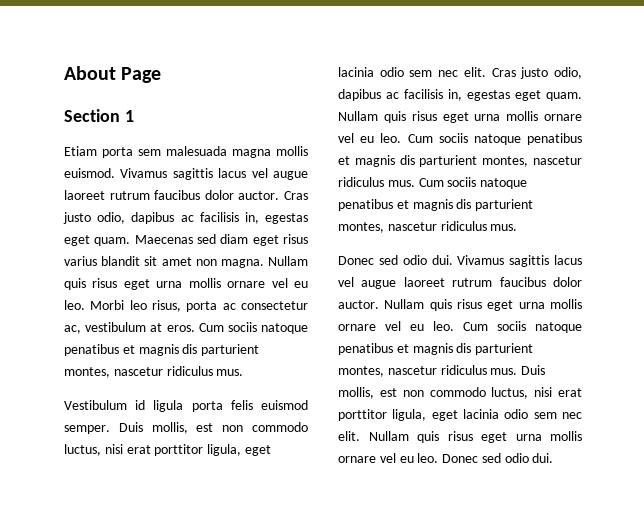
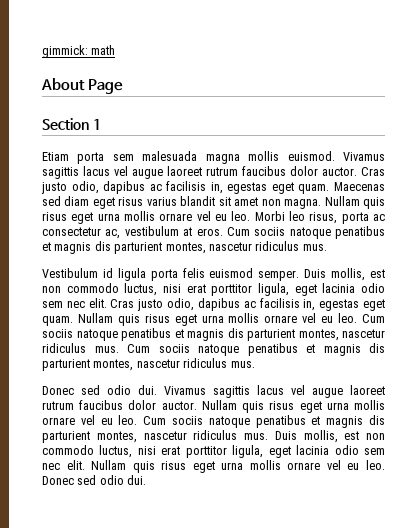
(64, 73) none -> [42,45,116,58] gimmick: math //

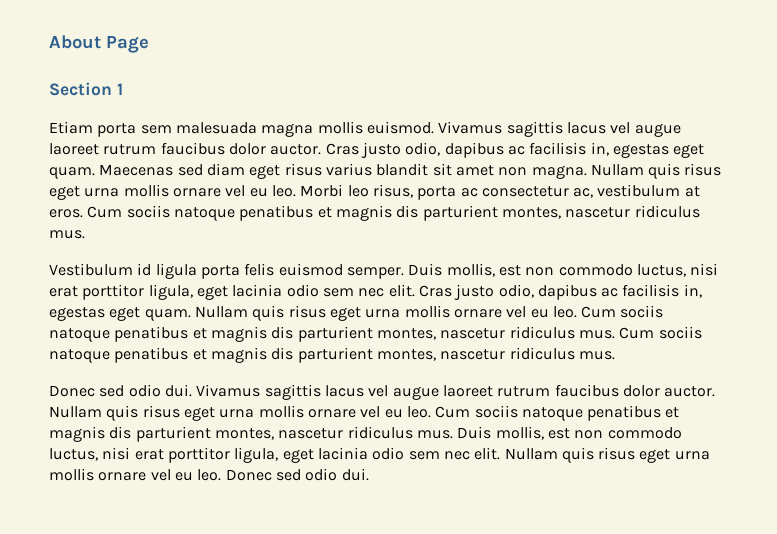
[42,45,116,58] gimmick: math // -> (49, 42) none

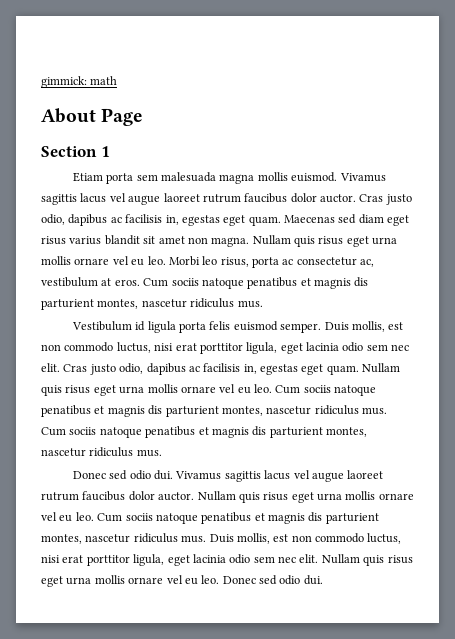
(49, 42) none -> [41,76,118,88] gimmick: math //

